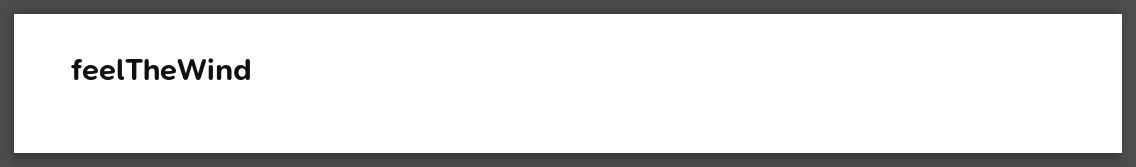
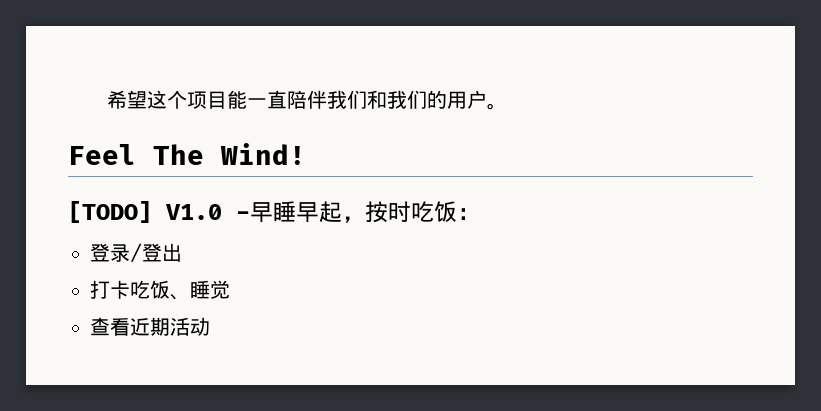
[71,58,252,81] feelTheWind -> [107,90,508,110] [68,143,306,165] [68,201,480,223] [90,243,182,263] [90,280,230,300] [90,317,210,336] 希望这个项目能一直陪伴我们和我们的用户。 // Feel The Wind! // [TODO] V1.0 -早睡早起，按时吃饭： // 登录/登出 // 打卡吃饭、睡觉 // 查看近期活动

